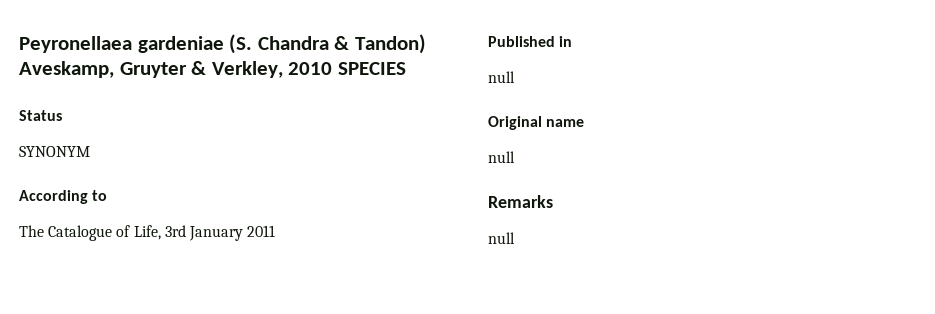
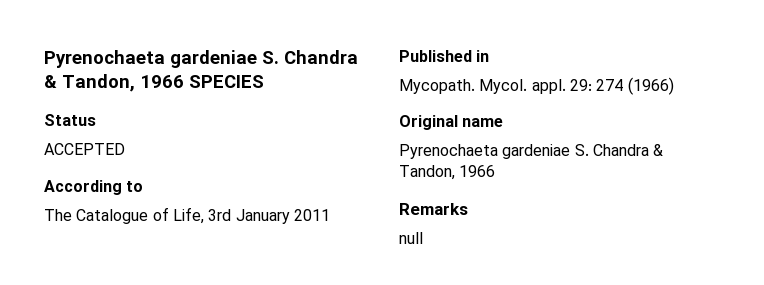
[19,34,426,54] [19,61,333,78] Peyronellaea gardeniae (S. Chandra & Tandon) Aveskamp, Gruyter & Verkley, 2010 -> [44,50,358,68] [44,74,184,92] Pyrenochaeta gardeniae S. Chandra & Tandon, 1966
[19,146,90,157] SYNONYM -> [44,143,125,155] ACCEPTED
[488,71,515,83] [488,116,585,130] [488,151,515,163] null // Original name // null -> [399,77,674,95] [399,115,504,130] [399,144,664,159] [399,165,496,180] Mycopath. Mycol. appl. 29: 274 (1966) // Original name // Pyrenochaeta gardeniae S. Chandra & Tandon, 1966

